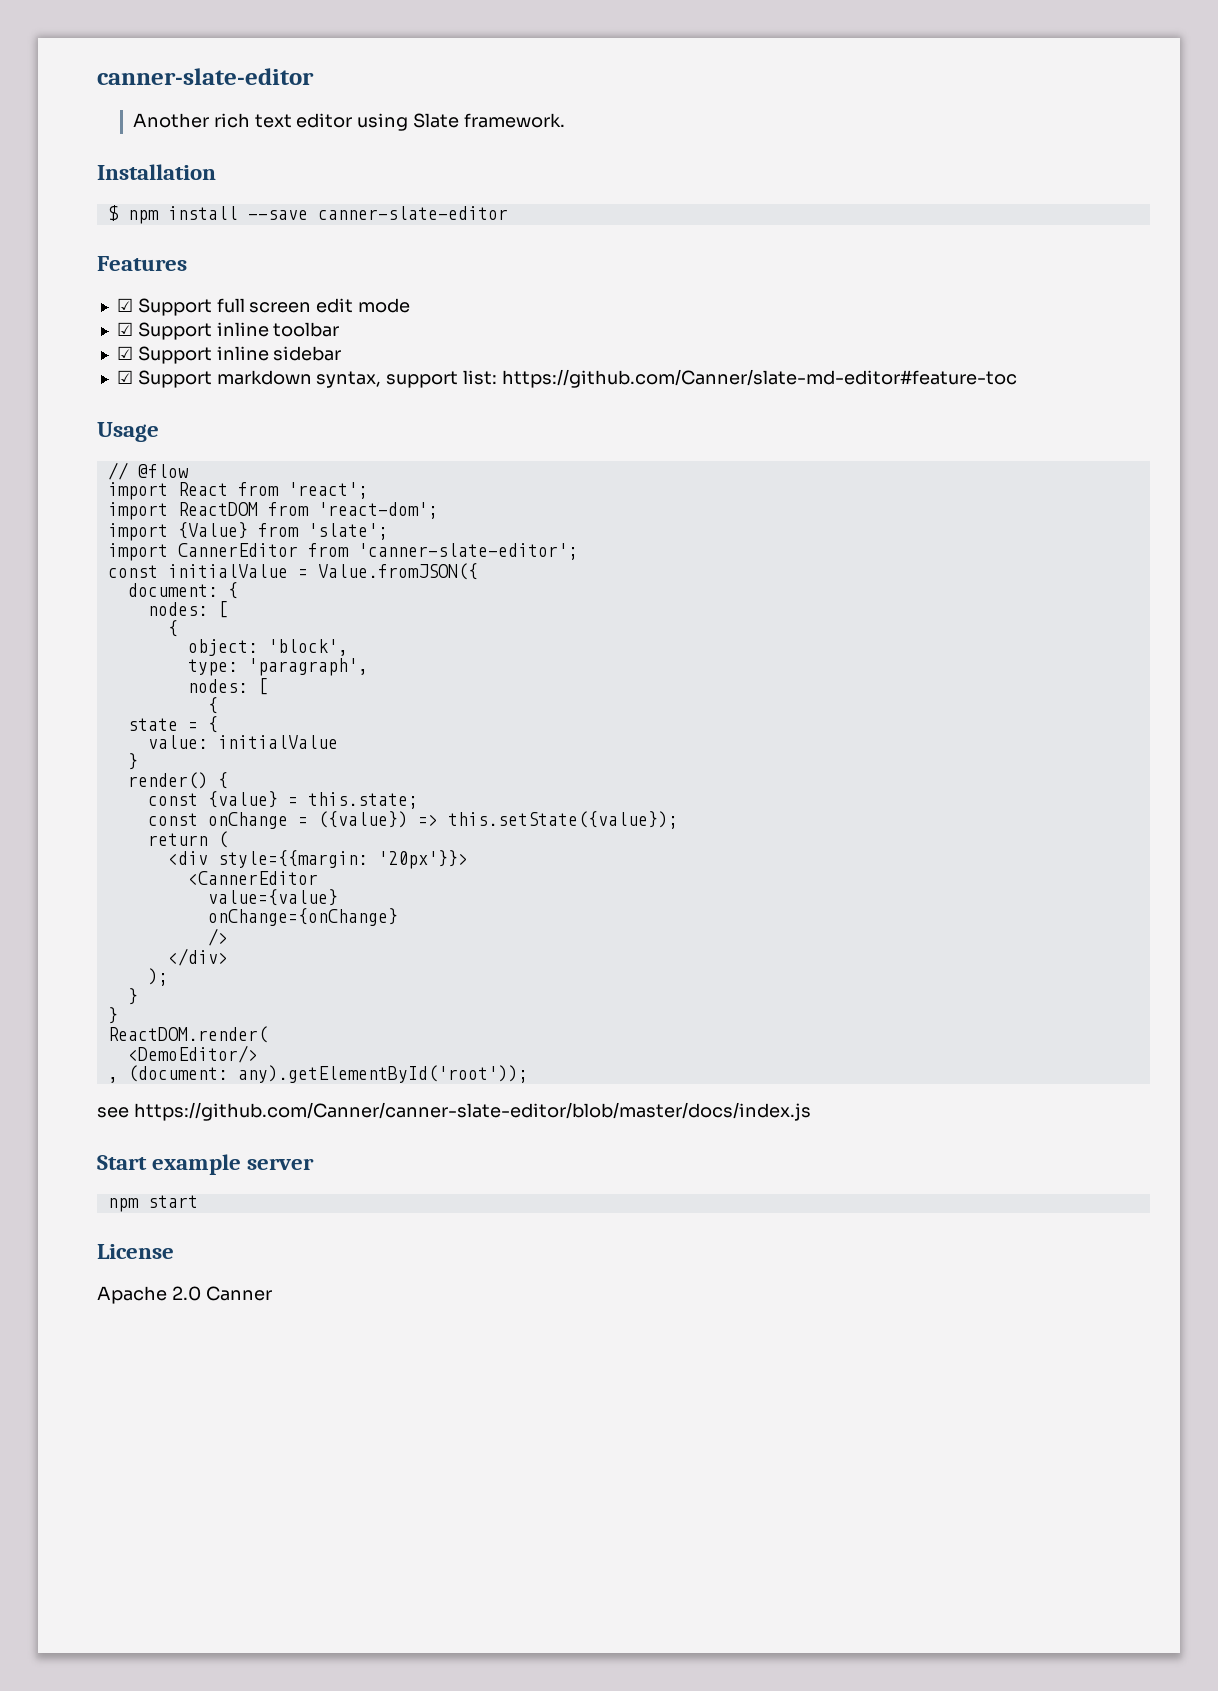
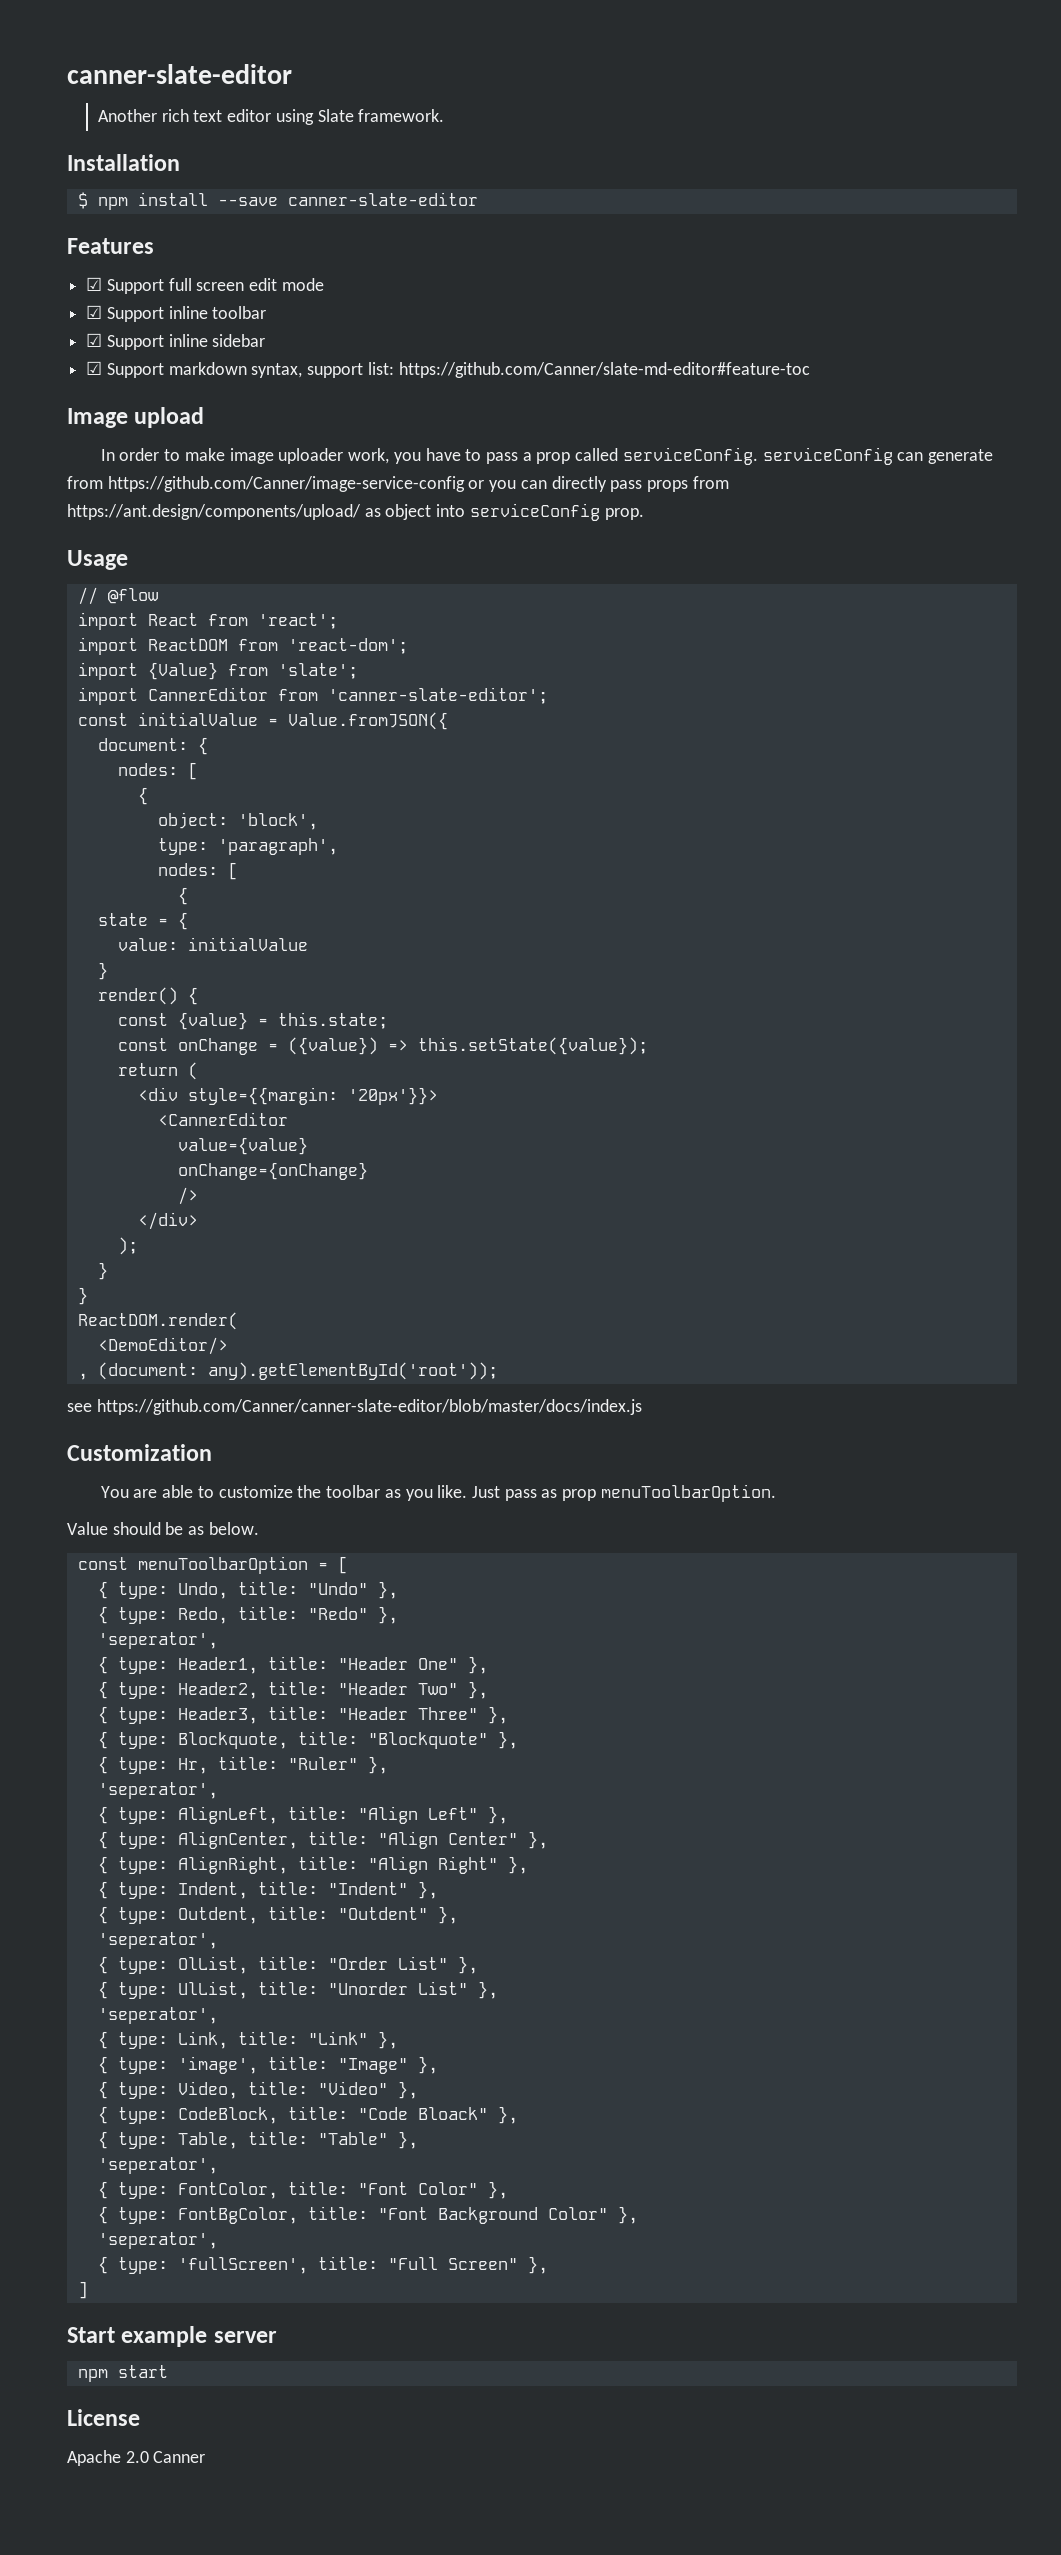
(1017, 378) none -> [67,407,205,428] [100,447,994,465] [67,476,729,492] [67,503,644,521] // Image upload // In order to make image uploader work, you have to pass a prop called serviceConfig. serviceConfig can generate from https://github.com/Canner/image-service-config or you can directly pass props from https://ant.design/components/upload/ as object into serviceConfig prop.
(811, 1111) none -> [67,1444,212,1461] [100,1484,776,1502] [67,1522,259,1535] [77,1556,348,1574] [97,1581,398,1599] [97,1606,398,1624] [97,1632,218,1649] [97,1656,488,1674] [97,1681,488,1699] [97,1706,508,1724] [97,1731,518,1749] [97,1756,388,1774] [97,1782,218,1799] [97,1806,508,1824] [97,1831,548,1849] [97,1856,528,1874] [97,1881,438,1899] [97,1906,458,1924] [97,1932,218,1949] [97,1956,478,1974] [97,1981,498,1999] [97,2007,218,2024] [97,2031,398,2049] [97,2056,438,2074] [97,2081,418,2099] [97,2106,518,2124] [97,2131,418,2149] [97,2157,218,2174] [97,2181,508,2199] [97,2206,638,2224] [97,2232,218,2249] [97,2256,548,2274] [77,2281,88,2299] // Customization // You are able to customize the toolbar as you like. Just pass as prop menuToolbarOption. // Value should be as below. // const menuToolbarOption = [ // { type: Undo, title: "Undo" }, // { type: Redo, title: "Redo" }, // 'seperator', // { type: Header1, title: "Header One" }, // { type: Header2, title: "Header Two" }, // { type: Header3, title: "Header Three" }, // { type: Blockquote, title: "Blockquote" }, // { type: Hr, title: "Ruler" }, // 'seperator', // { type: AlignLeft, title: "Align Left" }, // { type: AlignCenter, title: "Align Center" }, // { type: AlignRight, title: "Align Right" }, // { type: Indent, title: "Indent" }, // { type: Outdent, title: "Outdent" }, // 'seperator', // { type: OlList, title: "Order List" }, // { type: UlList, title: "Unorder List" }, // 'seperator', // { type: Link, title: "Link" }, // { type: 'image', title: "Image" }, // { type: Video, title: "Video" }, // { type: CodeBlock, title: "Code Bloack" }, // { type: Table, title: "Table" }, // 'seperator', // { type: FontColor, title: "Font Color" }, // { type: FontBgColor, title: "Font Background Color" }, // 'seperator', // { type: 'fullScreen', title: "Full Screen" }, // ]

